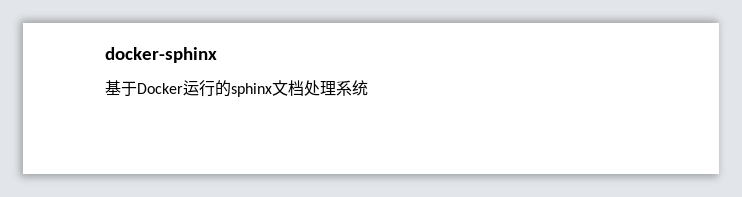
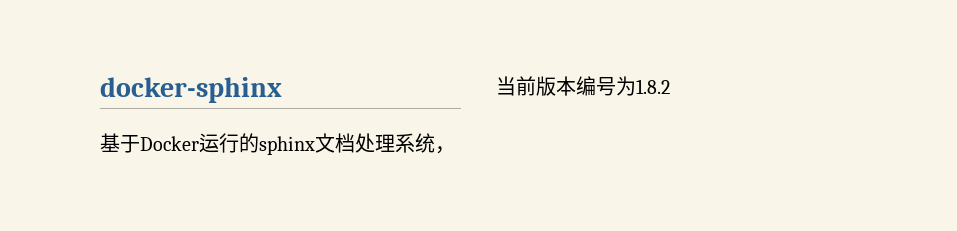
(368, 88) none -> [435,146,455,154] [496,76,670,96] ，当前版本编号为1.8.2

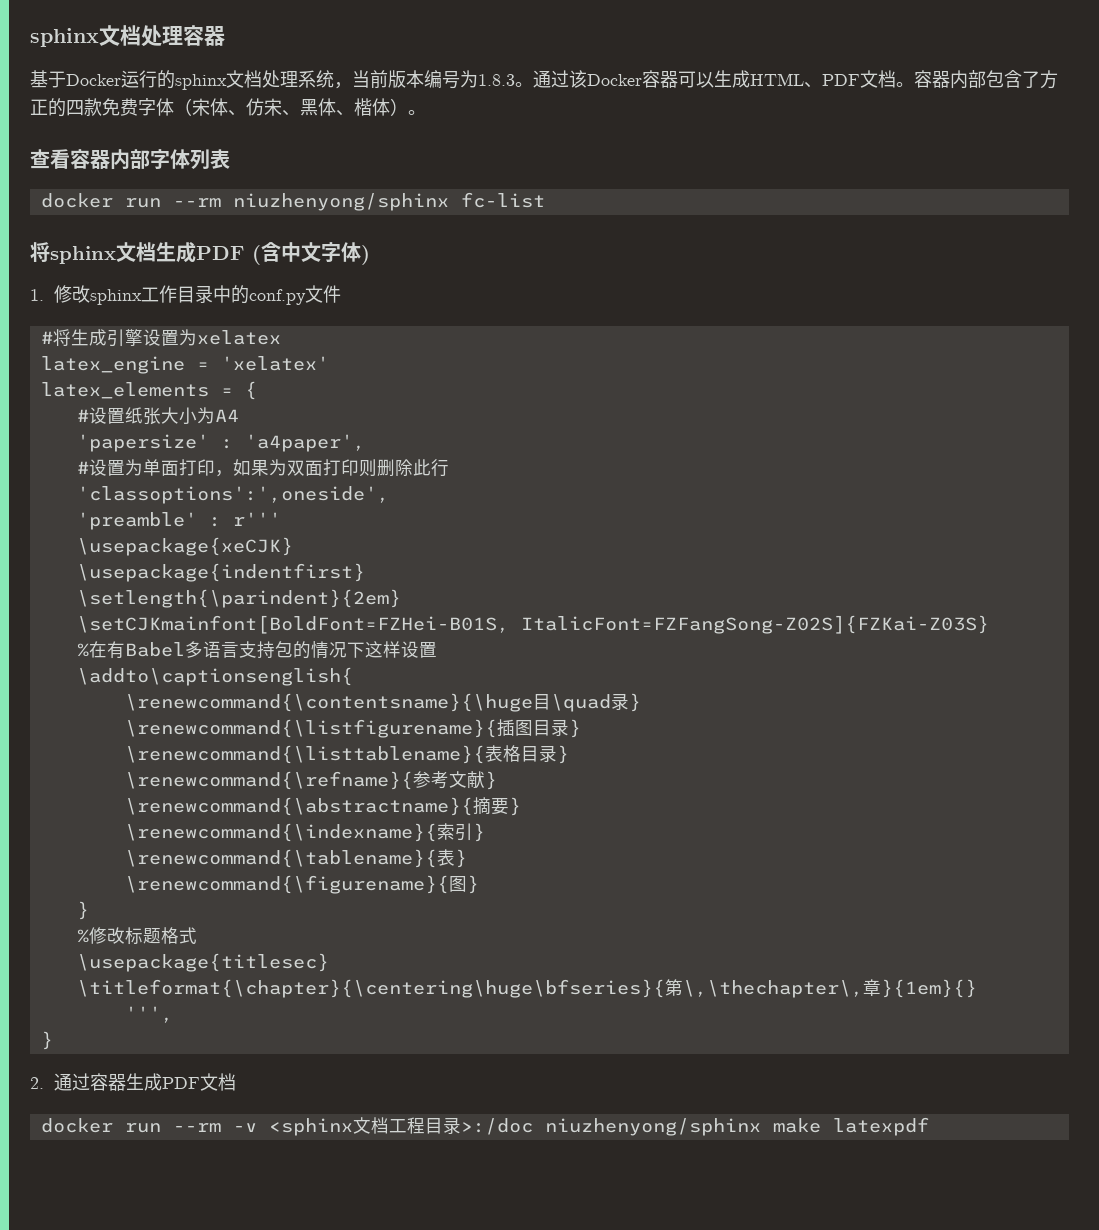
[100,77,282,103] docker-sphinx -> [30,25,225,47] sphinx文档处理容器
[636,79,670,94] 1.8.2 -> [478,70,1058,89] [30,98,426,117] [30,149,230,170] [40,192,545,211] [30,241,370,265] [30,285,341,305] [40,329,281,347] [40,356,329,374] [40,381,257,400] [76,407,239,425] [76,434,365,452] [76,459,449,477] [76,486,389,504] [76,512,281,530] [76,537,293,556] [76,563,365,582] [76,589,401,608] [76,615,989,634] [76,641,437,659] [76,667,353,686] [124,693,641,712] [124,719,581,738] [124,745,569,764] [124,771,497,790] [124,797,521,816] [124,823,485,842] [124,849,467,868] [124,875,479,894] [76,901,89,920] [76,927,197,945] [76,953,329,972] [76,979,977,998] [124,1006,173,1023] [40,1031,53,1050] [30,1073,236,1091] [40,1117,929,1136] 1.8.3。通过该Docker容器可以生成HTML、PDF文档。容器内部包含了方正的四款免费字体（宋体、仿宋、黑体、楷体）。 // 查看容器内部字体列表 // docker run --rm niuzhenyong/sphinx fc-list // 将sphinx文档生成PDF (含中文字体) // 1.修改sphinx工作目录中的conf.py文件 // #将生成引擎设置为xelatex // latex_engine = 'xelatex' // latex_elements = { // #设置纸张大小为A4 // 'papersize' : 'a4paper', // #设置为单面打印，如果为双面打印则删除此行 // 'classoptions':',oneside', // 'preamble' : r''' // \usepackage{xeCJK} // \usepackage{indentfirst} // \setlength{\parindent}{2em} // \setCJKmainfont[BoldFont=FZHei-B01S, ItalicFont=FZFangSong-Z02S]{FZKai-Z03S} // %在有Babel多语言支持包的情况下这样设置 // \addto\captionsenglish{ // \renewcommand{\contentsname}{\huge目\quad录} // \renewcommand{\listfigurename}{插图目录} // \renewcommand{\listtablename}{表格目录} // \renewcommand{\refname}{参考文献} // \renewcommand{\abstractname}{摘要} // \renewcommand{\indexname}{索引} // \renewcommand{\tablename}{表} // \renewcommand{\figurename}{图} // } // %修改标题格式 // \usepackage{titlesec} // \titleformat{\chapter}{\centering\huge\bfseries}{第\,\thechapter\,章}{1em}{} // ''', // } // 2.通过容器生成PDF文档 // docker run --rm -v <sphinx文档工程目录>:/doc niuzhenyong/sphinx make latexpdf

